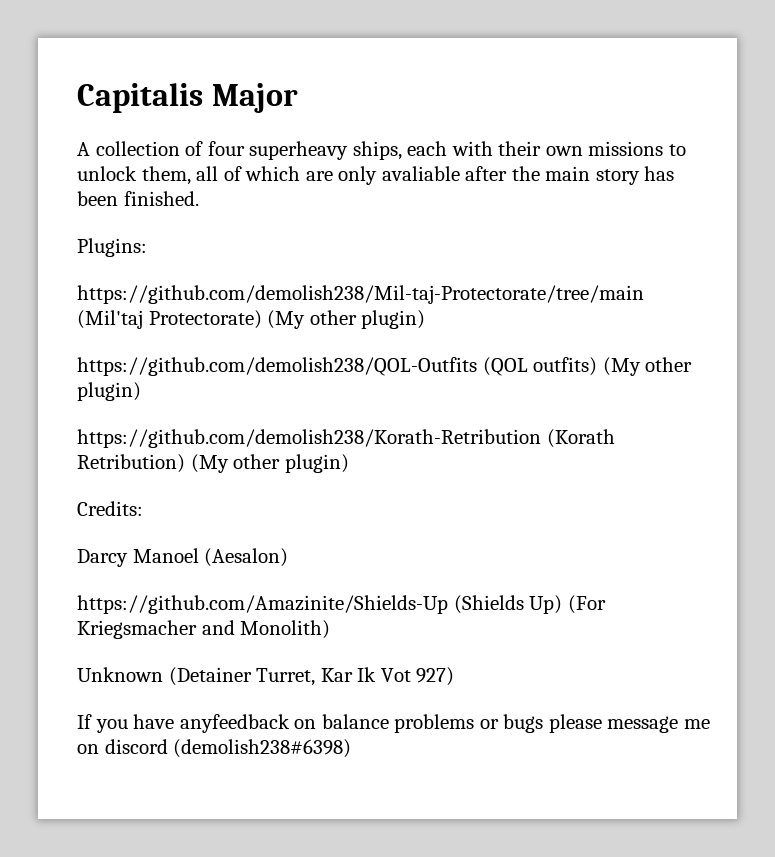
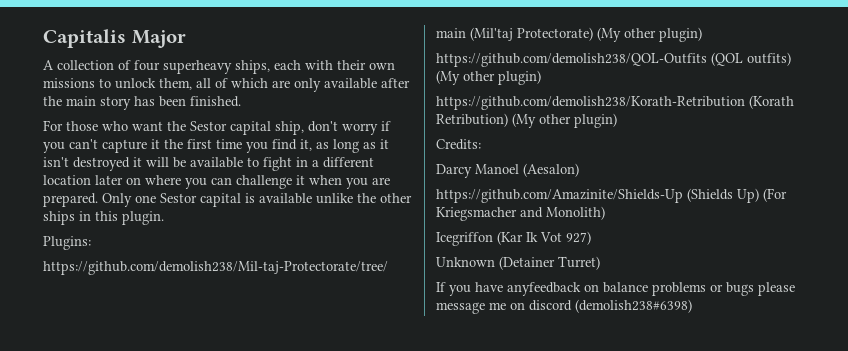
[381,166,460,181] avaliable -> [324,78,377,89] available
(199, 198) none -> [43,120,391,135] [43,139,389,153] [43,157,374,171] [43,175,390,189] [43,193,412,207] [43,211,164,225] // For those who want the Sestor capital ship, don't worry if you can't capture it the first time you find it, as long as it isn't destroyed it will be available to fight in a different location later on where you can challenge it when you are prepared. Only one Sestor capital is available unlike the other ships in this plugin.
[77,667,353,686] Unknown (Detainer Turret, Kar -> [436,231,523,246] Icegriffon (Kar
(455, 676) none -> [436,256,600,270] // Unknown (Detainer Turret)

